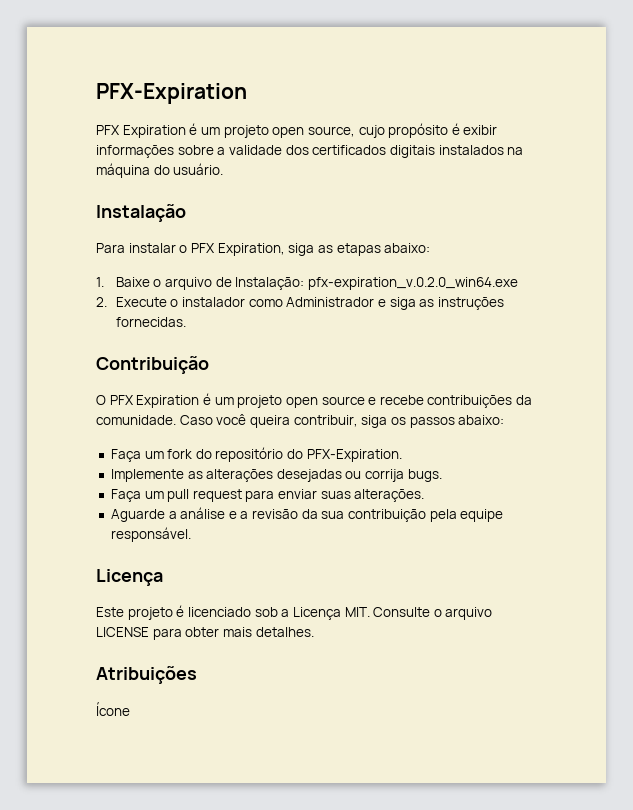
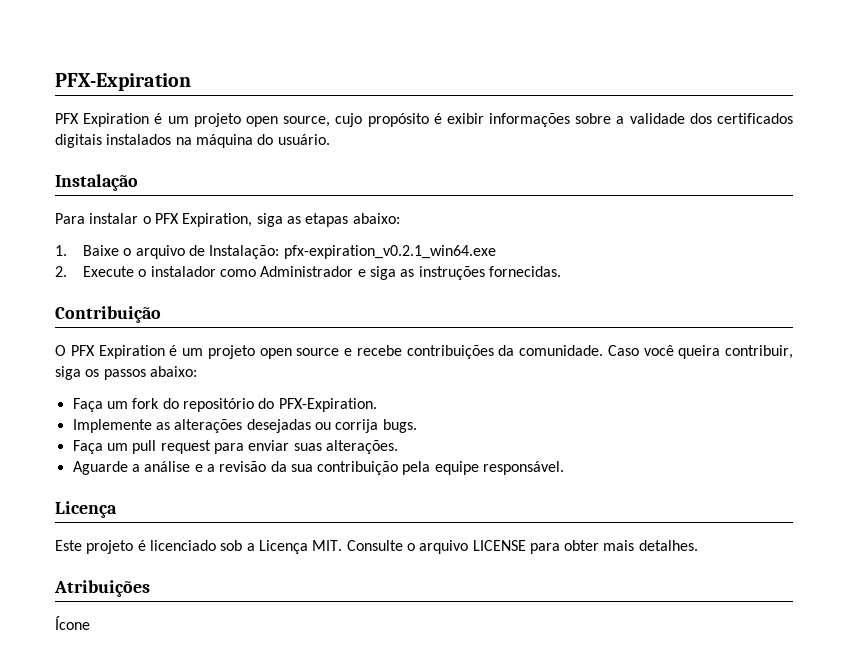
[307,277,518,290] pfx-expiration_v.0.2.0_win64.exe -> [283,245,496,259] pfx-expiration_v0.2.1_win64.exe

